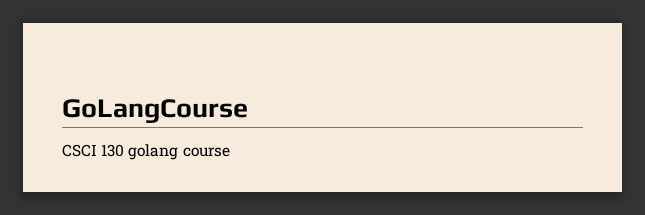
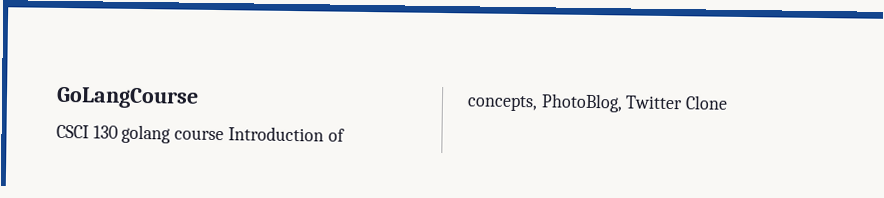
(230, 152) none -> [227,126,345,142] [467,93,729,113] Introduction of concepts, PhotoBlog, Twitter Clone

